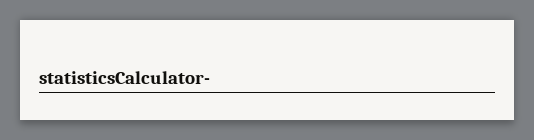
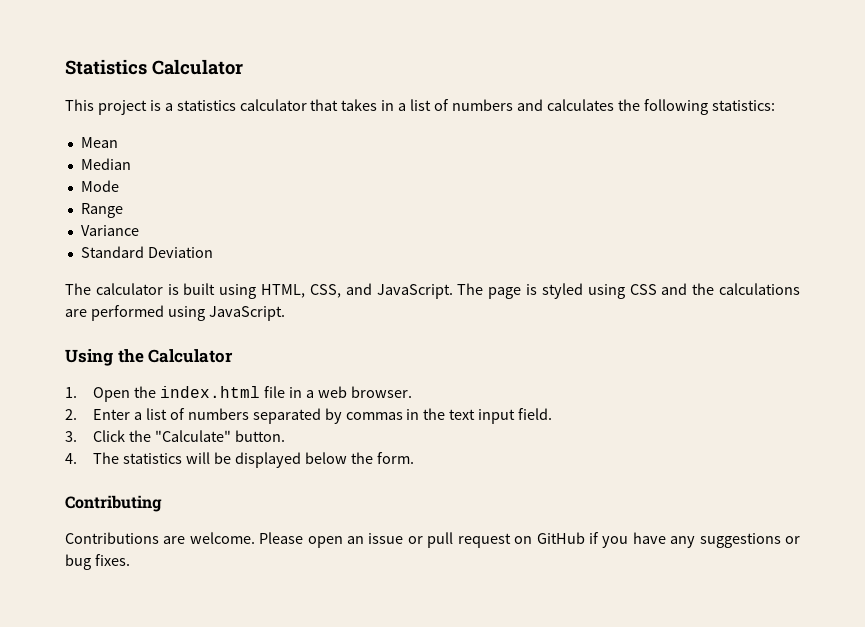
[39,71,210,84] statisticsCalculator- -> [65,59,243,75] [65,99,775,115] [80,137,118,148] [80,158,131,170] [80,180,119,192] [80,203,123,218] [80,225,139,236] [80,246,213,258] [65,283,801,299] [65,305,285,321] [65,349,234,366] [65,386,412,402] [65,408,553,424] [65,430,285,442] [65,452,414,468] [65,495,162,512] [65,532,800,548] [65,554,130,570] Statistics Calculator // This project is a statistics calculator that takes in a list of numbers and calculates the following statistics: // Mean // Median // Mode // Range // Variance // Standard Deviation // The calculator is built using HTML, CSS, and JavaScript. The page is styled using CSS and the calculations are performed using JavaScript. // Using the Calculator // 1. Open the index.html file in a web browser. // 2. Enter a list of numbers separated by commas in the text input field. // 3. Click the "Calculate" button. // 4. The statistics will be displayed below the form. // Contributing // Contributions are welcome. Please open an issue or pull request on GitHub if you have any suggestions or bug fixes.

